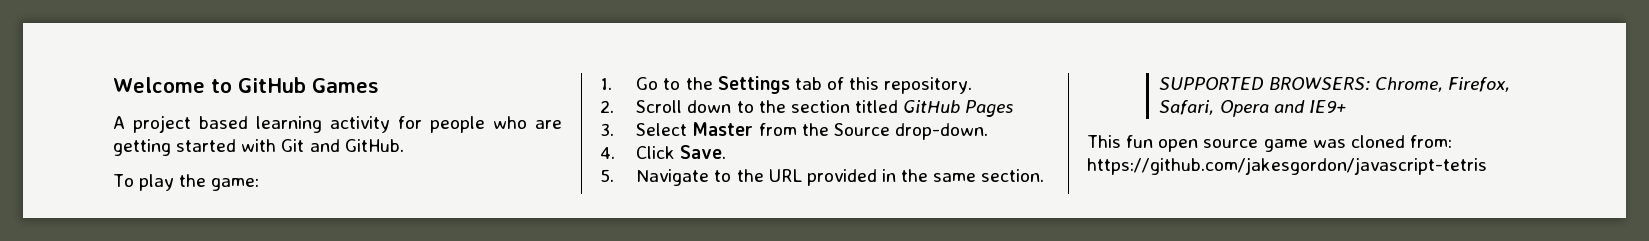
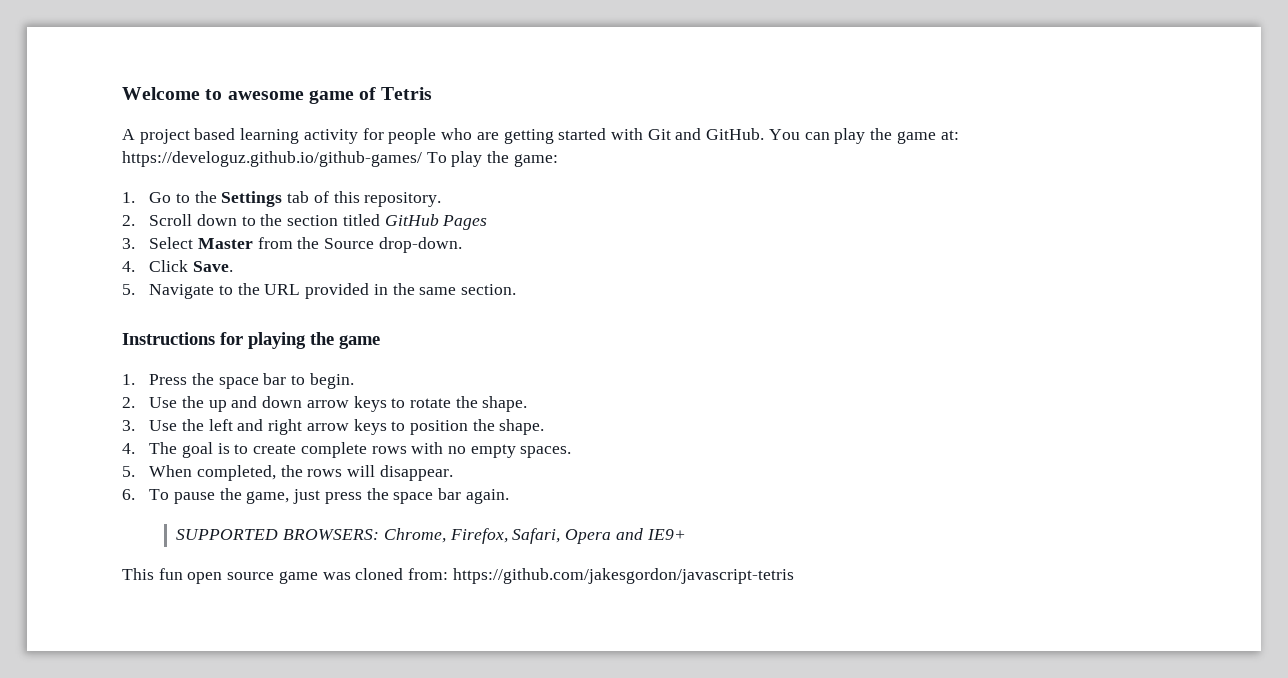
[237,77,379,93] GitHub Games -> [227,87,433,104] awesome game of Tetris
(404, 145) // -> [768,128,959,144] [122,151,422,167] You can play the game at: https://develoguz.github.io/github-games/
(1045, 175) none -> [122,332,380,349] [122,373,354,389] [122,396,528,412] [122,419,545,435] [122,442,572,458] [122,465,453,481] [122,488,509,504] // Instructions for playing the game // 1. Press the space bar to begin. // 2. Use the up and down arrow keys to rotate the shape. // 3. Use the left and right arrow keys to position the shape. // 4. The goal is to create complete rows with no empty spaces. // 5. When completed, the rows will disappear. // 6. To pause the game, just press the space bar again.

